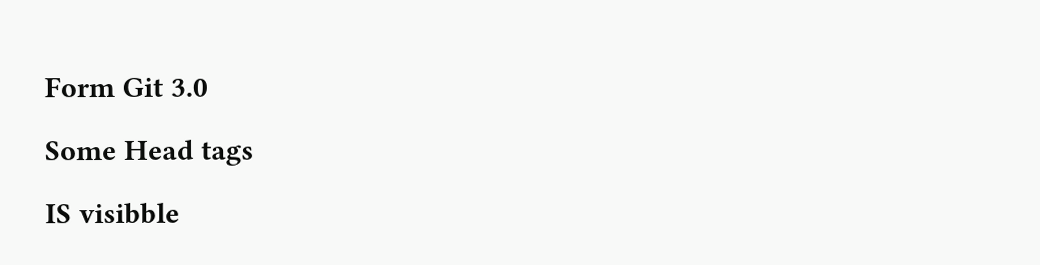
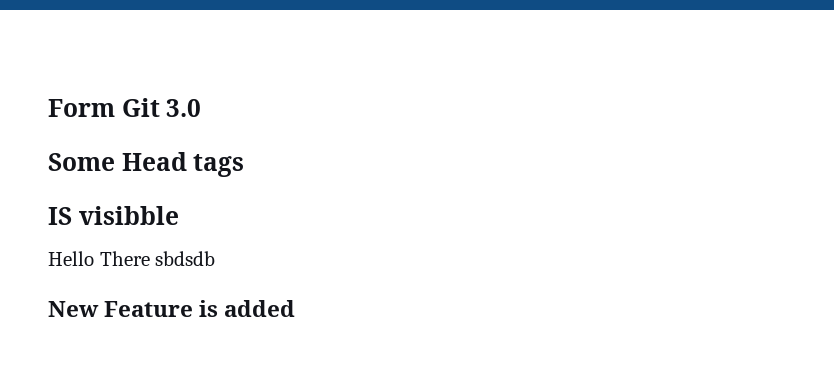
(180, 213) none -> [48,251,216,266] [48,300,296,317] // Hello There sbdsdb // New Feature is added

